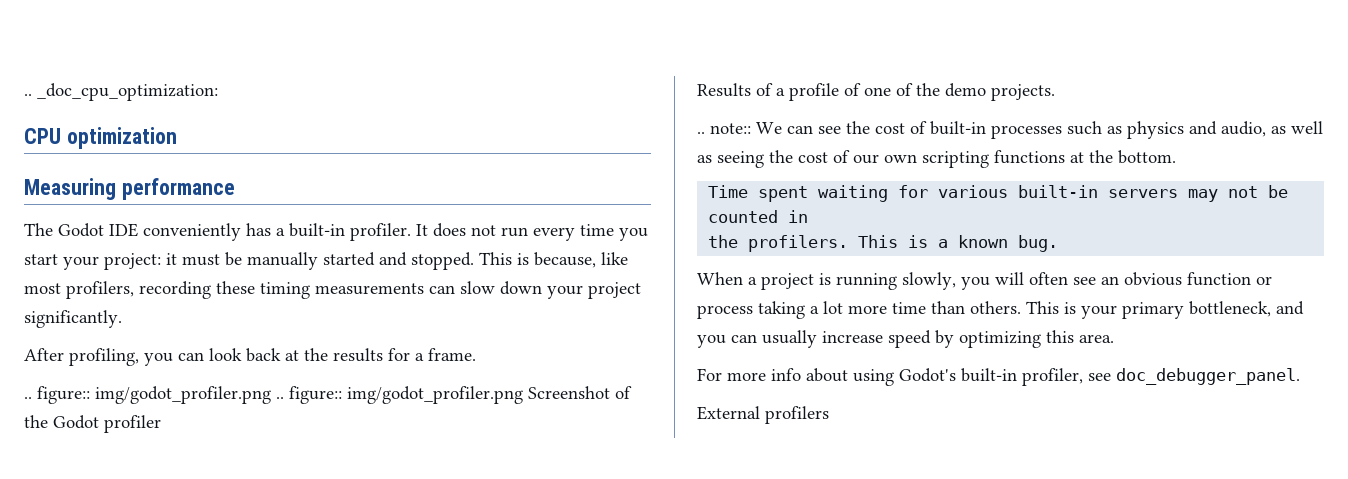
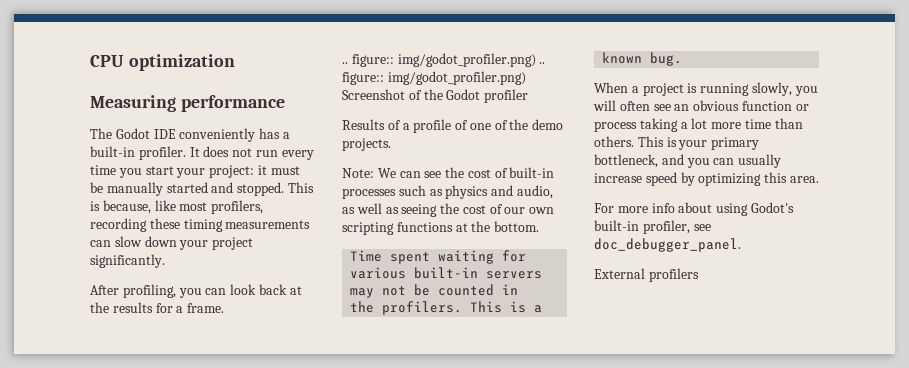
[24,83,218,101] .. _doc_cpu_optimization: // -> (90, 61) none
[95,386,523,404] img/godot_profiler.png .. figure:: img/godot_profiler.png -> [397,53,546,67] [342,71,526,85] img/godot_profiler.png) .. figure:: img/godot_profiler.png)
[697,123,751,134] .. note:: -> [342,168,374,178] Note:

